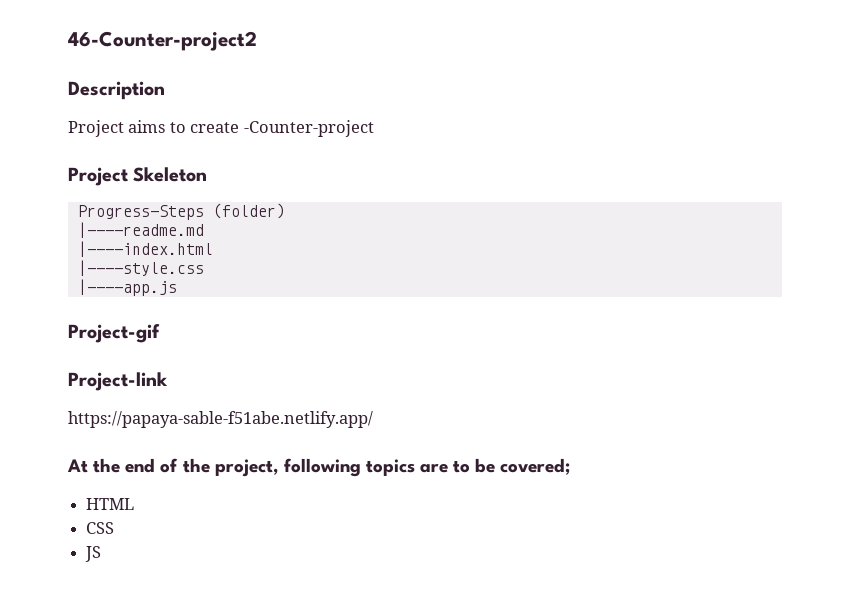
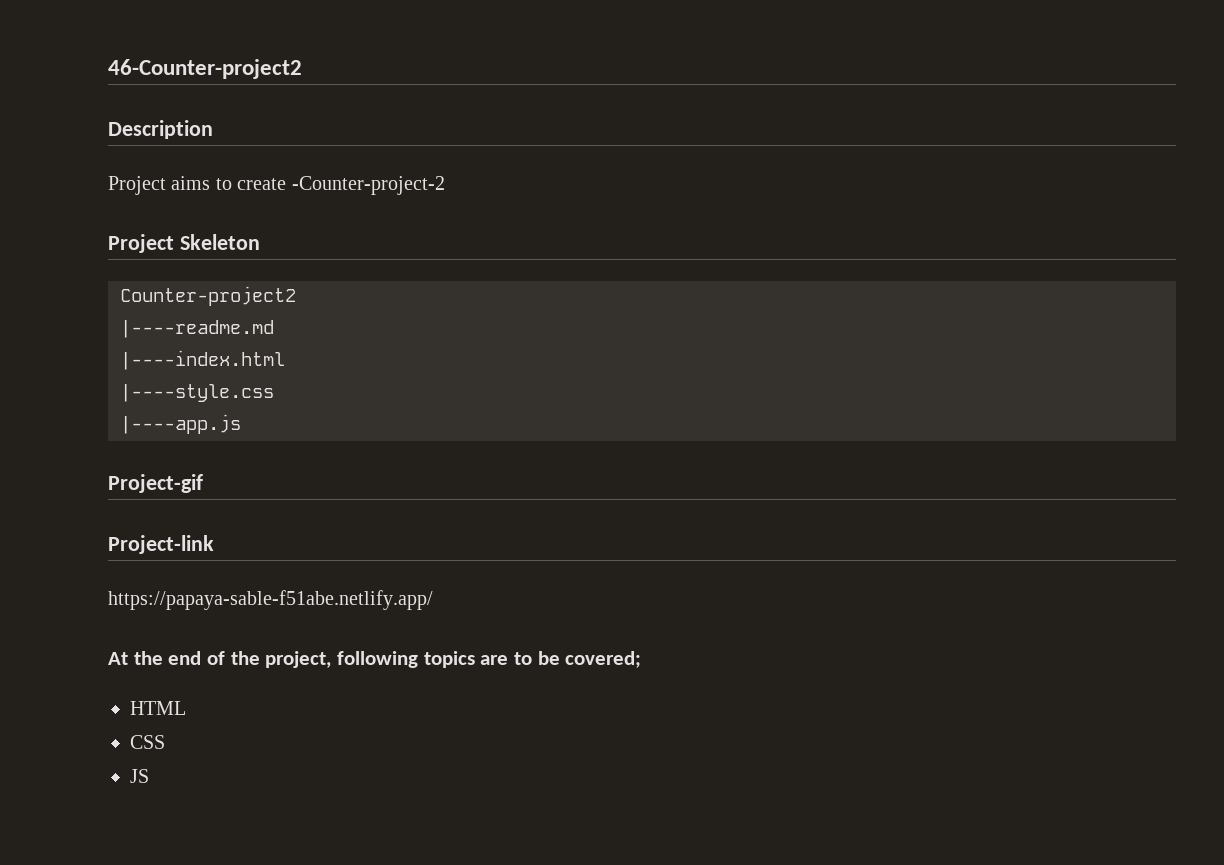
[243,120,374,137] -Counter-project -> [291,176,445,195] -Counter-project-2
[77,203,285,220] Progress-Steps (folder) -> [120,286,296,306] Counter-project2

